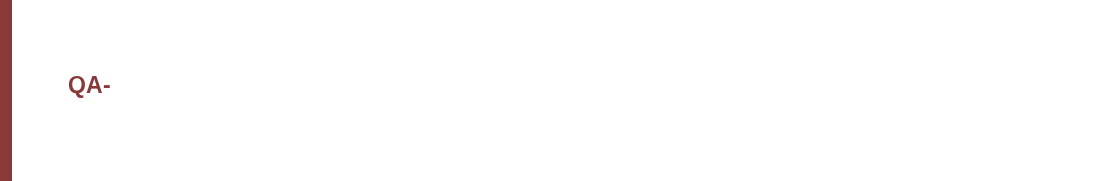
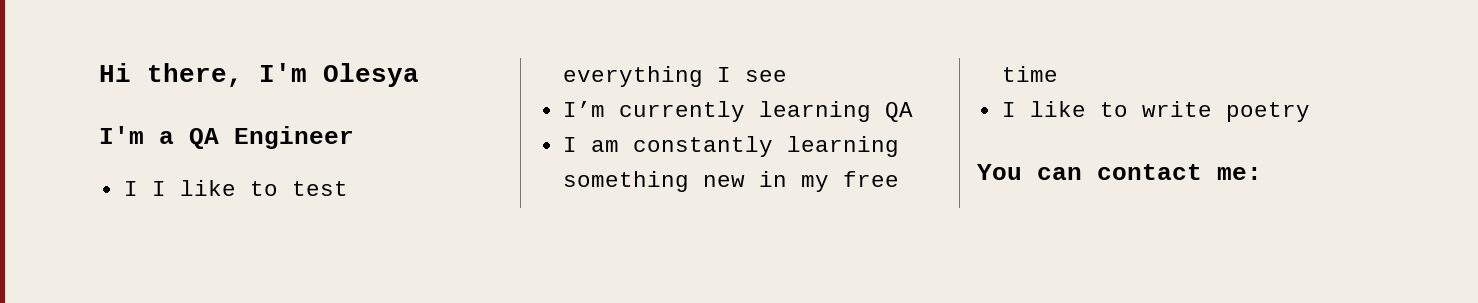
[68,76,111,98] QA- -> [99,63,419,87] [99,126,354,149] [123,180,348,196] [562,66,787,87] [562,101,913,122] [562,136,899,157] [562,171,899,192] [1001,66,1058,82] [1001,101,1310,122] [977,164,1262,180] Hi there, I'm Olesya // I'm a QA Engineer // I I like to test everything I see // I’m currently learning QA // I am constantly learning something new in my free time // I like to write poetry // You can contact me:

